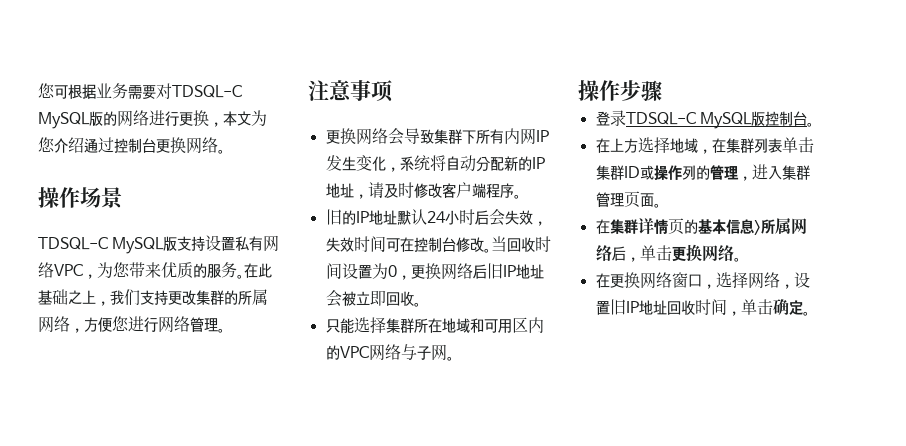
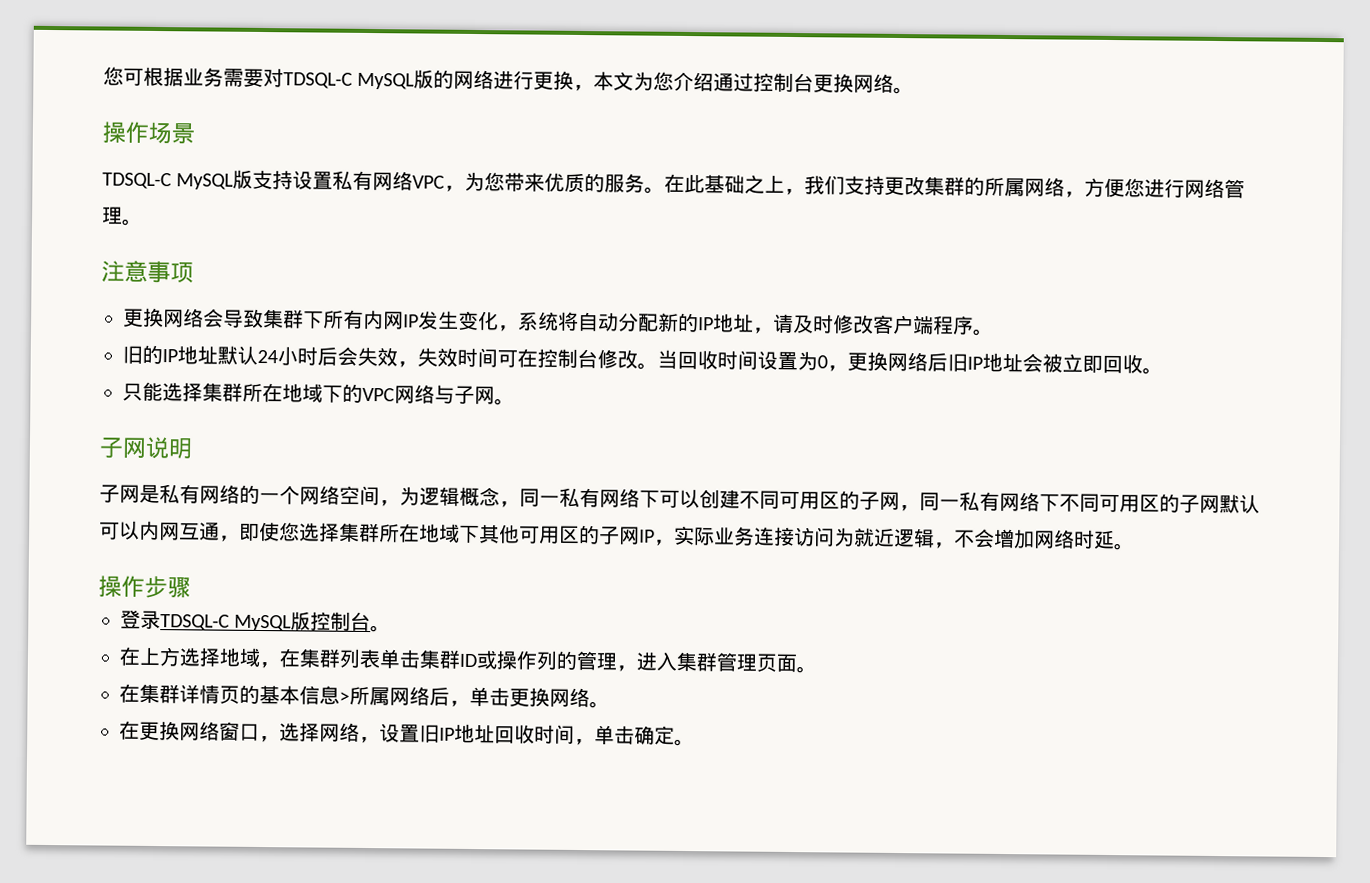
[469,317,544,333] 和可用区内 -> [322,384,343,403] 下
(454, 358) none -> [99,436,193,460] [99,484,1260,514] [99,520,1135,551] // 子网说明 // 子网是私有网络的一个网络空间，为逻辑概念，同一私有网络下可以创建不同可用区的子网，同一私有网络下不同可用区的子网默认可以内网互通，即使您选择集群所在地域下其他可用区的子网IP，实际业务连接访问为就近逻辑，不会增加网络时延。

